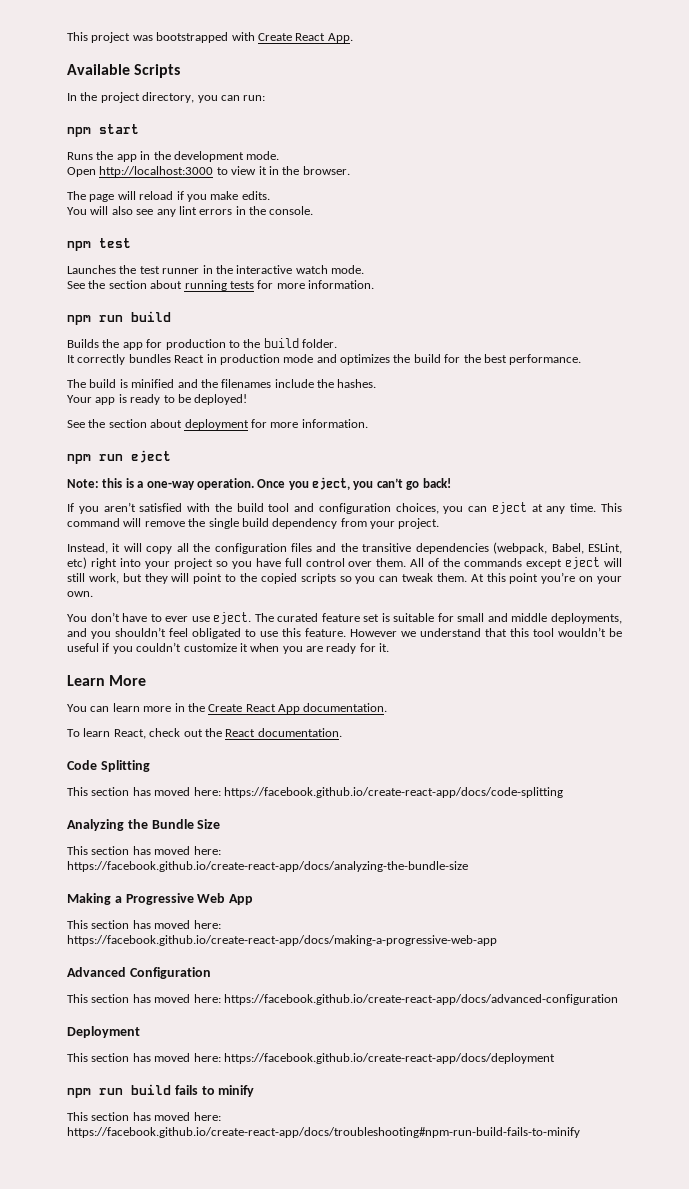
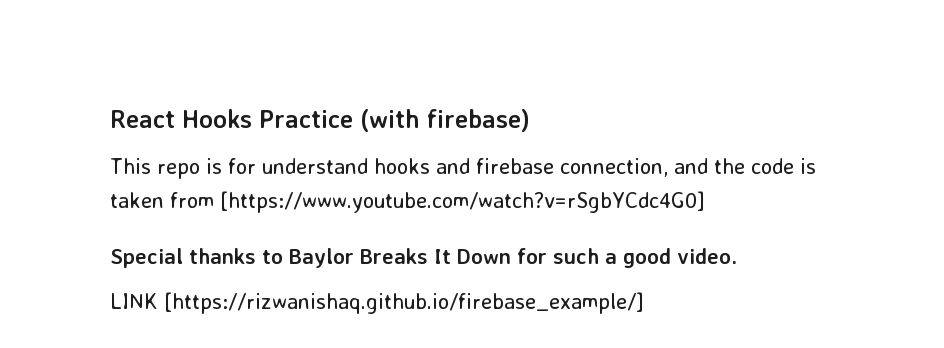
[67,32,353,43] [67,64,181,78] [67,92,266,103] [67,124,139,137] [67,151,280,162] [67,166,350,177] [67,191,270,202] [67,206,314,217] [67,238,131,251] [67,265,364,274] [67,280,374,291] [67,311,171,325] [67,338,337,350] [67,354,582,365] [67,379,377,388] [67,394,248,405] [67,419,368,430] [67,450,171,464] [67,477,451,490] [67,502,622,514] [67,518,440,529] [67,542,623,554] [67,557,623,569] [67,572,623,584] [67,591,93,597] [67,612,622,624] [67,627,622,639] [67,642,390,654] [67,675,147,686] [67,703,388,714] [67,728,342,739] [67,760,150,772] [67,787,563,798] [67,819,221,831] [67,846,221,855] [67,861,468,872] [67,893,254,905] [67,920,221,929] [67,935,497,946] [67,967,211,979] [67,994,618,1005] [67,1026,140,1038] [67,1053,555,1064] [67,1084,255,1098] [67,1112,221,1121] [67,1127,580,1138] This project was bootstrapped with Create React App. // Available Scripts // In the project directory, you can run: // npm start // Runs the app in the development mode. // Open http://localhost:3000 to view it in the browser. // The page will reload if you make edits. // You will also see any lint errors in the console. // npm test // Launches the test runner in the interactive watch mode. // See the section about running tests for more information. // npm run build // Builds the app for production to the build folder. // It correctly bundles React in production mode and optimizes the build for the best performance. // The build is minified and the filenames include the hashes. // Your app is ready to be deployed! // See the section about deployment for more information. // npm run eject // Note: this is a one-way operation. Once you eject, you can’t go back! // If you aren’t satisfied with the build tool and configuration choices, you can eject at any time. This command will remove the single build dependency from your project. // Instead, it will copy all the configuration files and the transitive dependencies (webpack, Babel, ESLint, etc) right into your project so you have full control over them. All of the commands except eject will still work, but they will point to the copied scripts so you can tweak them. At this point you’re on your own. // You don’t have to ever use eject. The curated feature set is suitable for small and middle deployments, and you shouldn’t feel obligated to use this feature. However we understand that this tool wouldn’t be useful if you couldn’t customize it when you are ready for it. // Learn More // You can learn more in the Create React App documentation. // To learn React, check out the React documentation. // Code Splitting // This section has moved here: https://facebook.github.io/create-react-app/docs/code-splitting // Analyzing the Bundle Size // This section has moved here: https://facebook.github.io/create-react-app/docs/analyzing-the-bundle-size // Making a Progressive Web App // This section has moved here: https://facebook.github.io/create-react-app/docs/making-a-progressive-web-app // Advanced Configuration // This section has moved here: https://facebook.github.io/create-react-app/docs/advanced-configuration // Deployment // This section has moved here: https://facebook.github.io/create-react-app/docs/deployment // npm run build fails to minify // This section has moved here: https://facebook.github.io/create-react-app/docs/troubleshooting#npm-run-build-fails-to-minify -> [110,109,530,132] [110,158,816,179] [110,191,705,213] [110,248,737,268] [110,292,644,314] React Hooks Practice (with firebase) // This repo is for understand hooks and firebase connection, and the code is taken from [https://www.youtube.com/watch?v=rSgbYCdc4G0] // Special thanks to Baylor Breaks It Down for such a good video. // LINK [https://rizwanishaq.github.io/firebase_example/]

